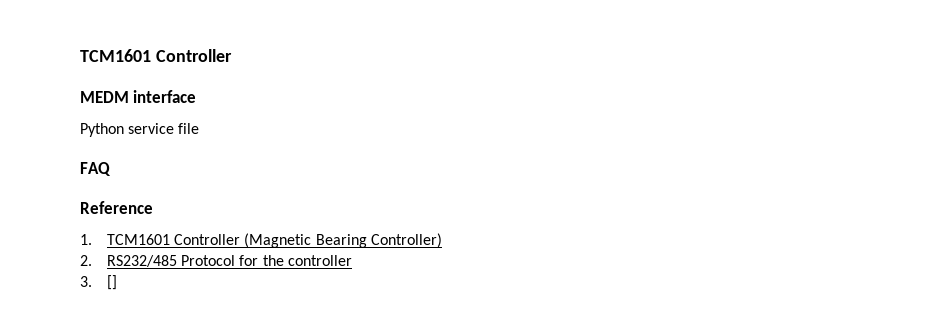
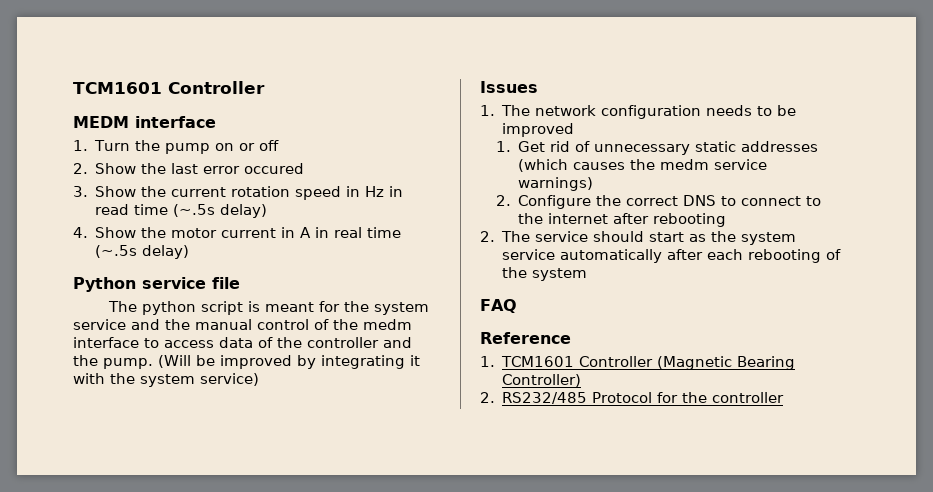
[80,123,200,137] Python service file -> [73,140,280,154] [73,163,305,174] [73,186,404,200] [95,204,268,218] [73,227,402,238] [95,245,190,259] [73,277,240,292] [107,301,429,315] [73,319,412,330] [73,337,412,348] [73,355,420,369] [73,373,259,387] [480,81,538,93] [480,105,797,119] [502,123,575,137] [496,141,819,155] [518,159,768,172] [518,177,594,191] [496,195,822,209] [518,213,727,227] [480,231,797,245] [502,249,842,263] [502,267,588,281] 1. Turn the pump on or off // 2. Show the last error occured // 3. Show the current rotation speed in Hz in read time (~.5s delay) // 4. Show the motor current in A in real time (~.5s delay) // Python service file // The python script is meant for the system service and the manual control of the medm interface to access data of the controller and the pump. (Will be improved by integrating it with the system service) // Issues // 1. The network configuration needs to be improved // 1. Get rid of unnecessary static addresses (which causes the medm service warnings) // 2. Configure the correct DNS to connect to the internet after rebooting // 2. The service should start as the system service automatically after each rebooting of the system
[80,275,118,290] // 3. [] -> (785, 397) none

